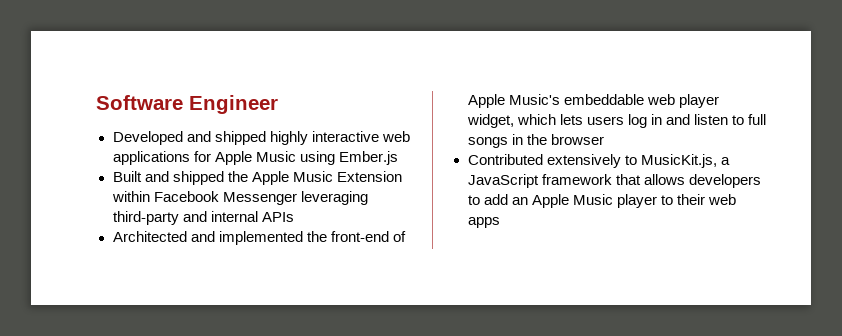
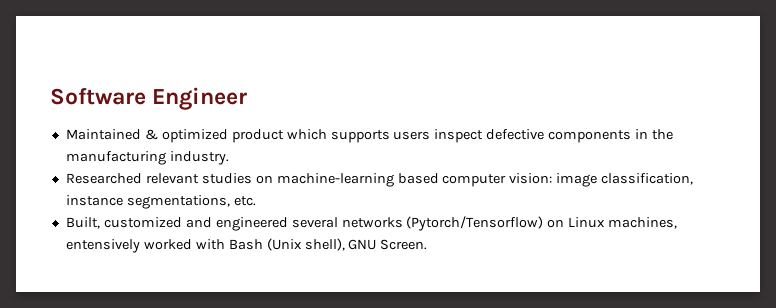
[112,131,410,145] [112,151,398,165] [112,171,402,185] [111,191,368,205] [112,211,294,225] [112,231,406,245] [467,94,719,108] [466,114,766,128] [467,134,604,148] [467,154,730,168] [467,174,761,188] [467,194,736,208] [467,217,500,228] Developed and shipped highly interactive web applications for Apple Music using Ember.js // Built and shipped the Apple Music Extension within Facebook Messenger leveraging third-party and internal APIs // Architected and implemented the front-end of Apple Music's embeddable web player widget, which lets users log in and listen to full songs in the browser // Contributed extensively to MusicKit.js, a JavaScript framework that allows developers to add an Apple Music player to their web apps -> [65,129,674,143] [65,151,229,165] [65,173,694,187] [65,195,256,209] [65,216,678,231] [65,238,428,253] Maintained & optimized product which supports users inspect defective components in the manufacturing industry. // Researched relevant studies on machine-learning based computer vision: image classification, instance segmentations, etc. // Built, customized and engineered several networks (Pytorch/Tensorflow) on Linux machines, entensively worked with Bash (Unix shell), GNU Screen.

